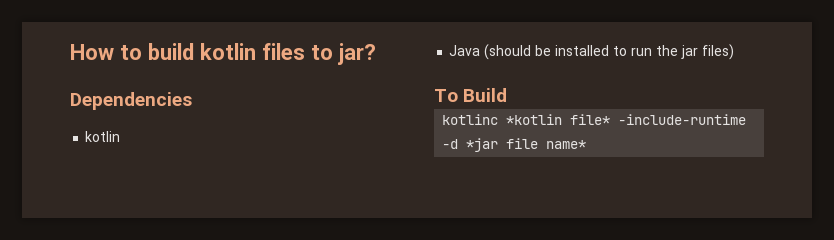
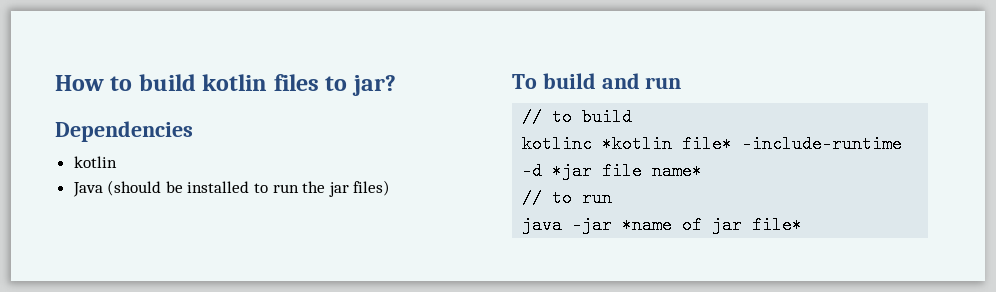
[463,88,508,102] Build -> [542,73,682,89] [522,108,633,126] build and run // // to build
(587, 144) none -> [522,189,613,207] [522,216,803,234] // // to run // java -jar *name of jar file*

